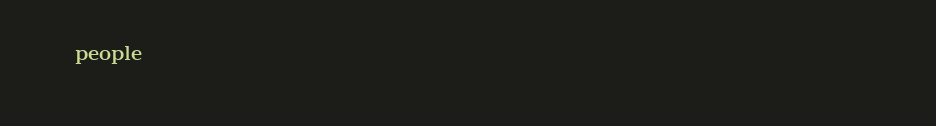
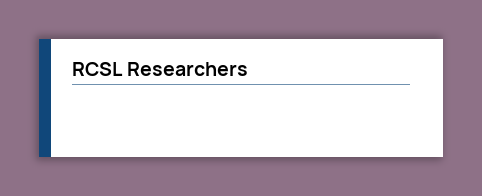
[75,46,142,64] people -> [72,62,249,76] RCSL Researchers

